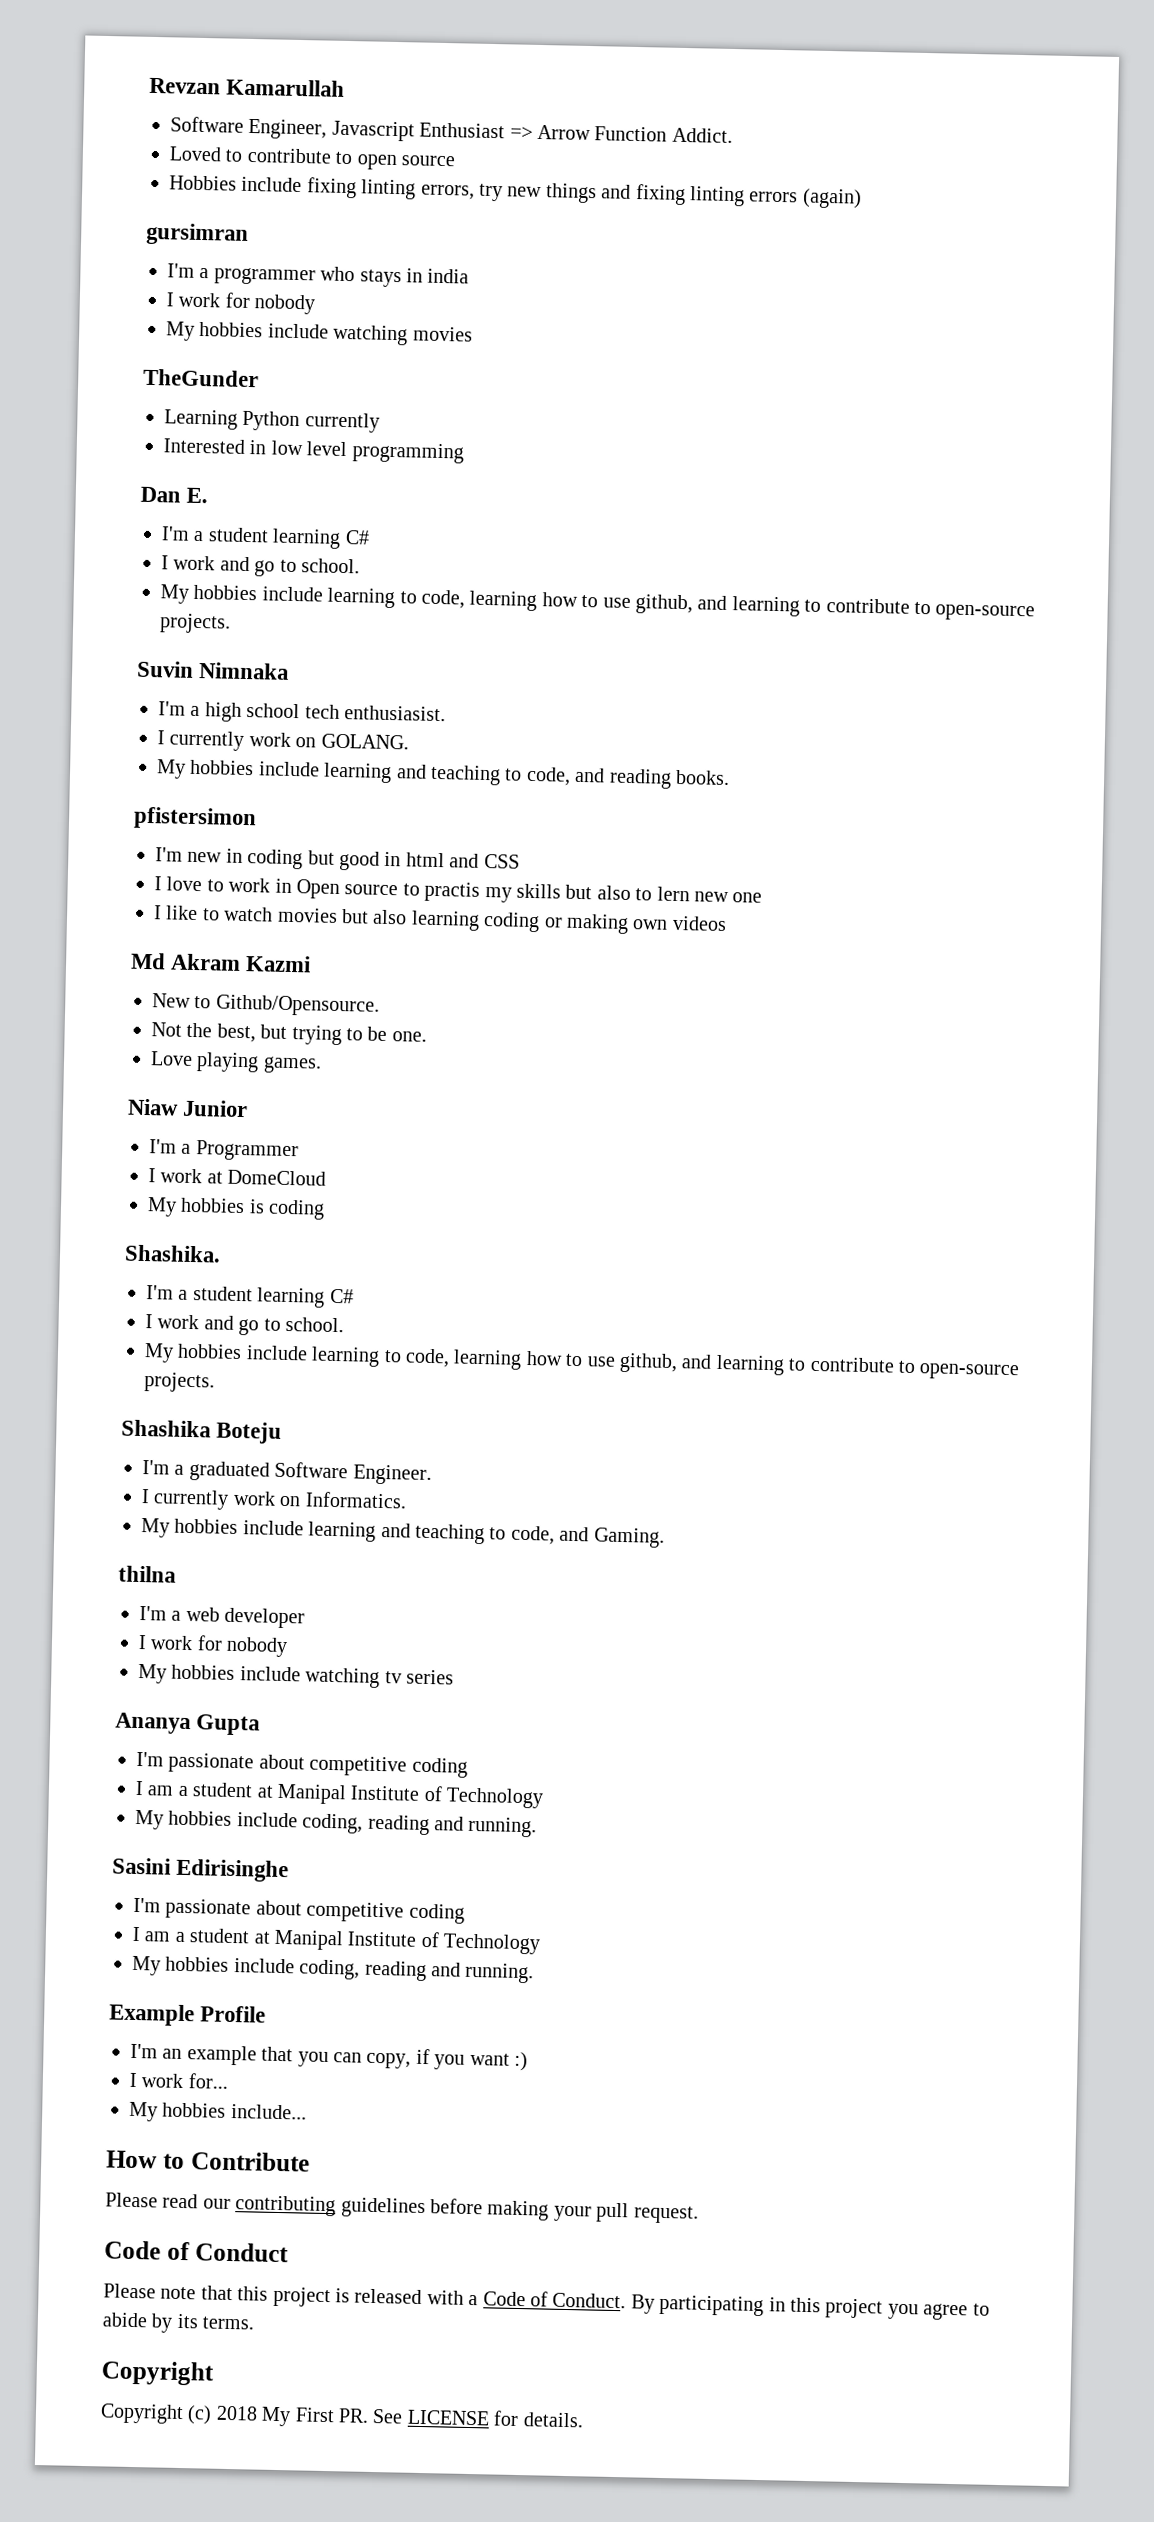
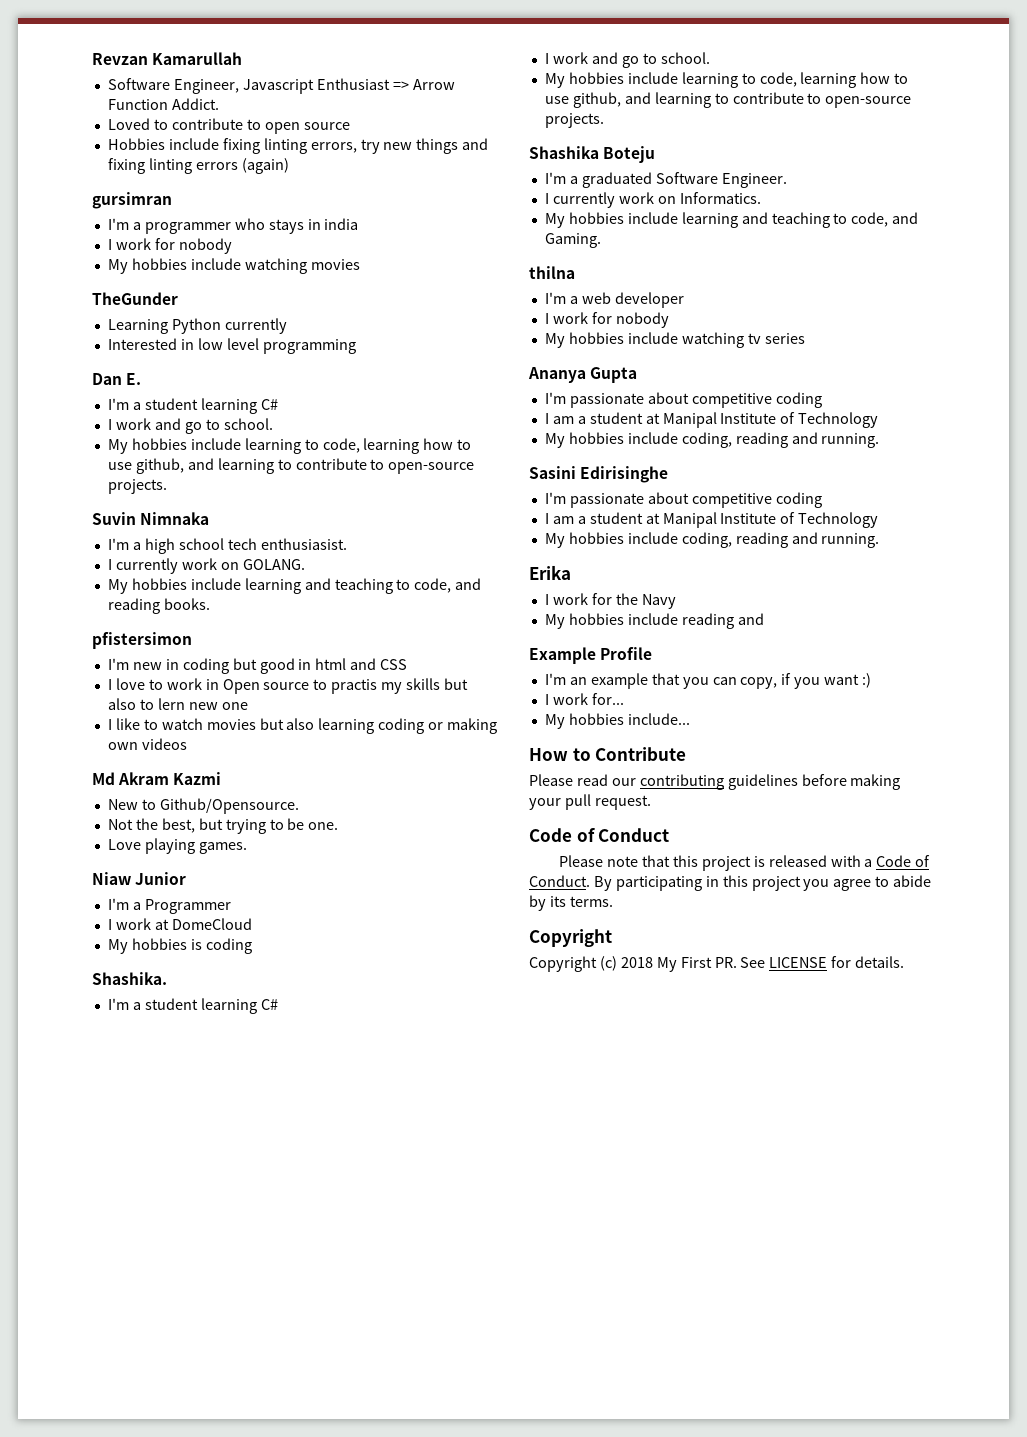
(535, 1973) none -> [529,565,571,580] [544,593,676,609] [544,613,764,629] // Erika // I work for the Navy // My hobbies include reading and

